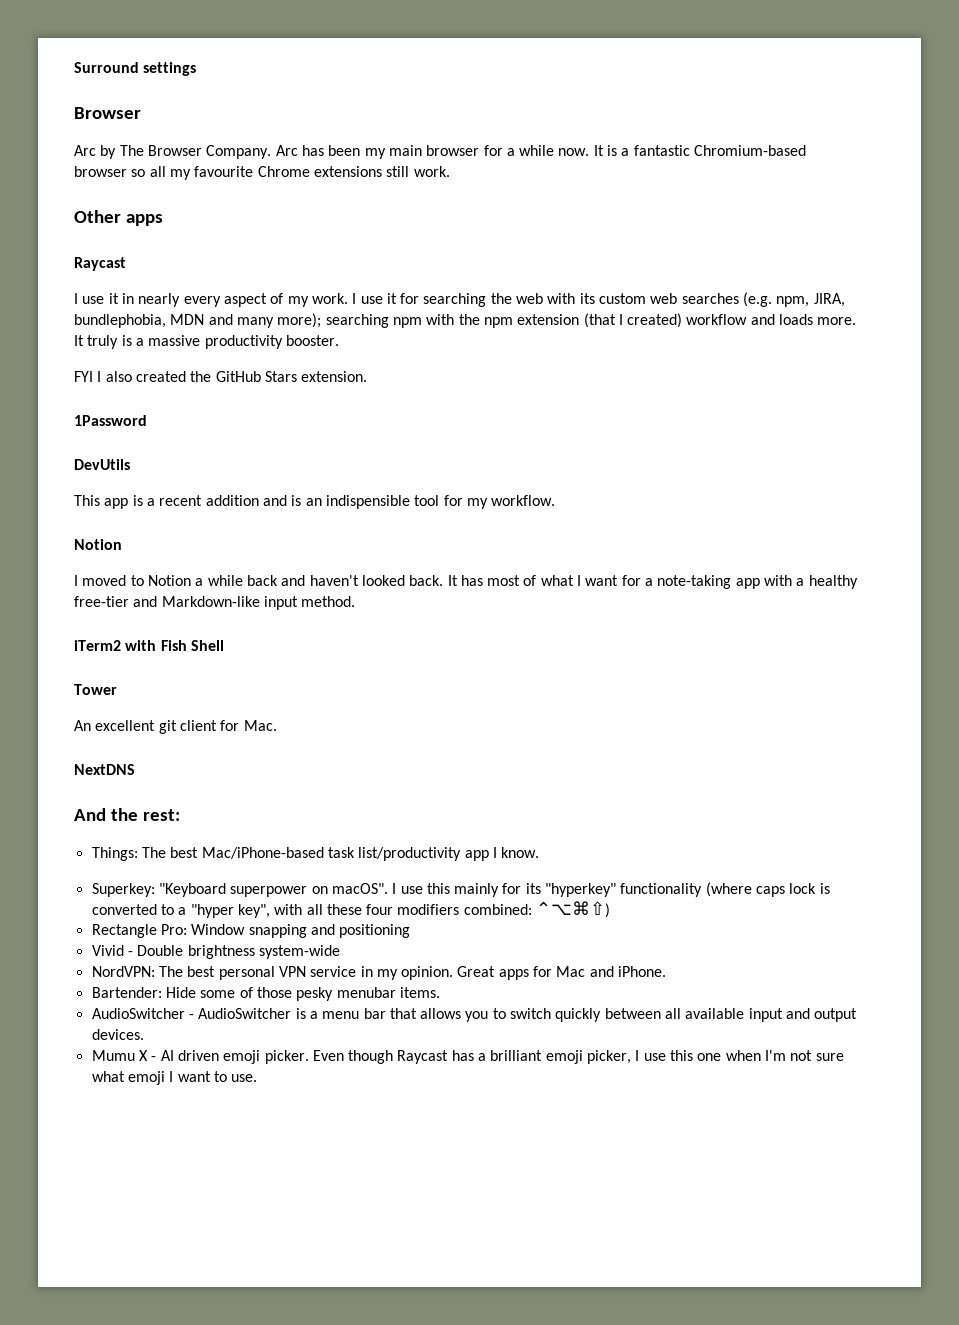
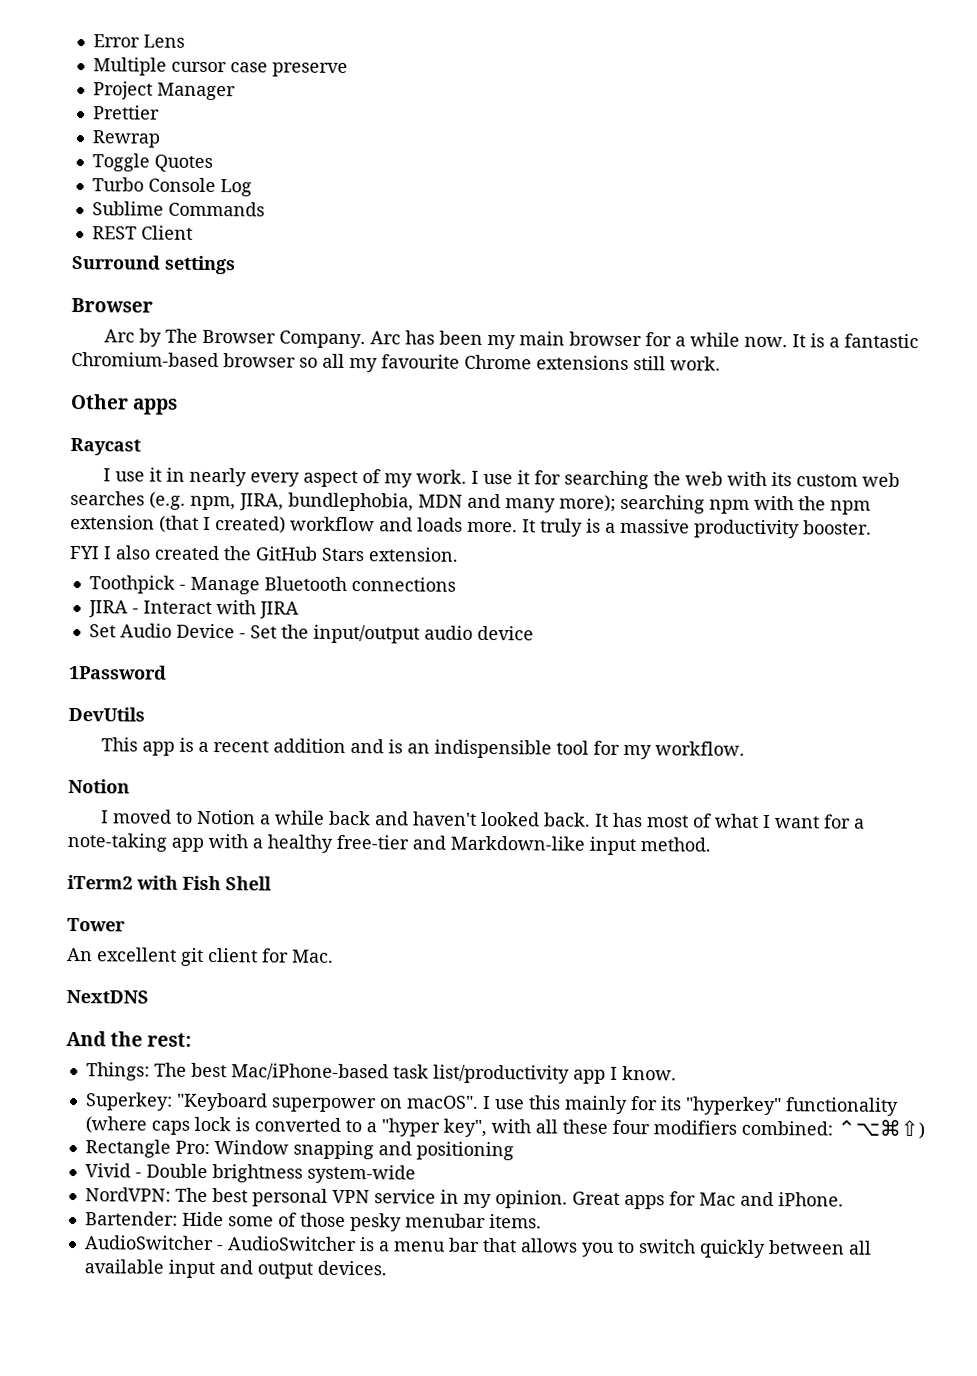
(74, 67) none -> [92,34,185,48] [92,57,348,77] [92,81,236,101] [92,105,160,120] [91,130,160,148] [91,153,213,173] [91,177,252,197] [91,201,265,217] [91,225,193,240] Error Lens // Multiple cursor case preserve // Project Manager // Prettier // Rewrap // Toggle Quotes // Turbo Console Log // Sublime Commands // REST Client //
(368, 376) none -> [88,575,456,595] [87,600,299,619] [88,623,534,644] // Toothpick - Manage Bluetooth connections // JIRA - Interact with JIRA // Set Audio Device - Set the input/output audio device
[91,1050,844,1064] [91,1071,258,1085] // Mumu X - AI driven emoji picker. Even though Raycast has a brilliant emoji picker, I use this one when I'm not sure what emoji I want to use. -> (387, 1268) none

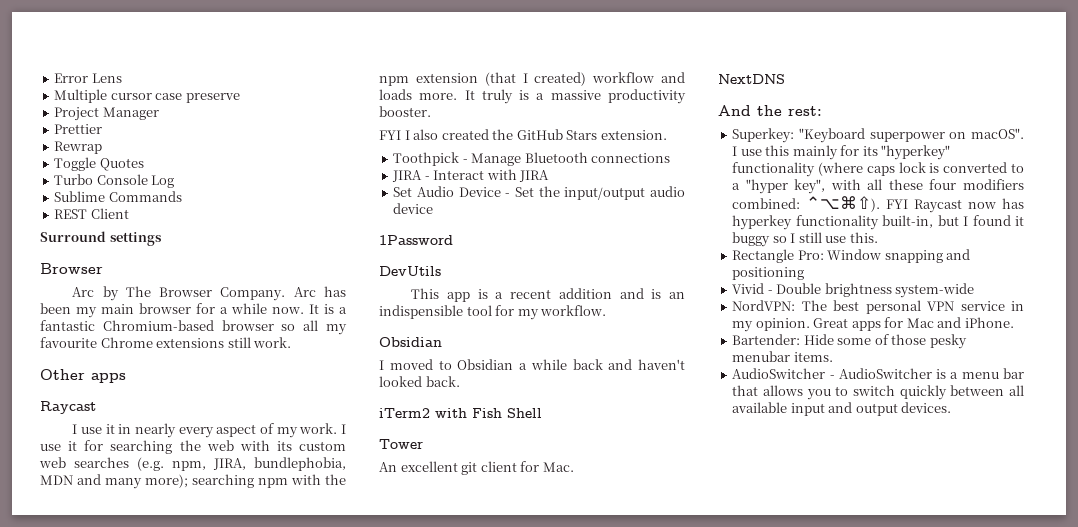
[68,778,130,794] Notion -> [379,337,442,347] Obsidian
[197,809,257,825] Notion -> [457,359,514,370] Obsidian
[595,812,866,829] [67,832,711,856] It has most of what I want for a note-taking app with a healthy free-tier and Markdown-like input method. -> (460, 381) none
[85,1062,677,1084] // Things: The best Mac/iPhone-based task list/productivity app I know. -> (822, 111) none
[836,1119,925,1140] ⌃⌥⌘⇧) -> [806,196,1024,213] [732,215,1024,230] [732,232,878,247] ⌃⌥⌘⇧). FYI Raycast now has hyperkey functionality built-in, but I found it buggy so I still use this.

